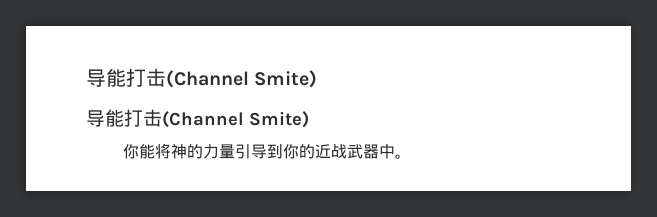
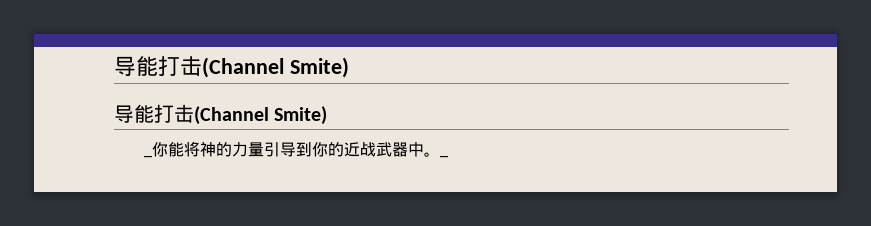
(309, 119) none -> [144,155,153,158] _
(411, 156) none -> [440,155,449,158] _

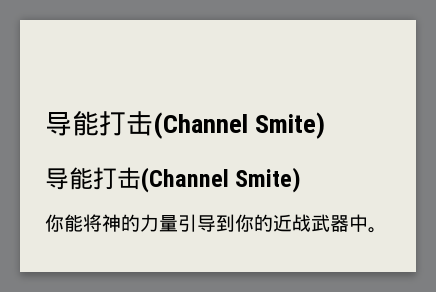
[144,155,153,158] _ -> (302, 180) none
[440,155,449,158] _ -> (387, 230) none

